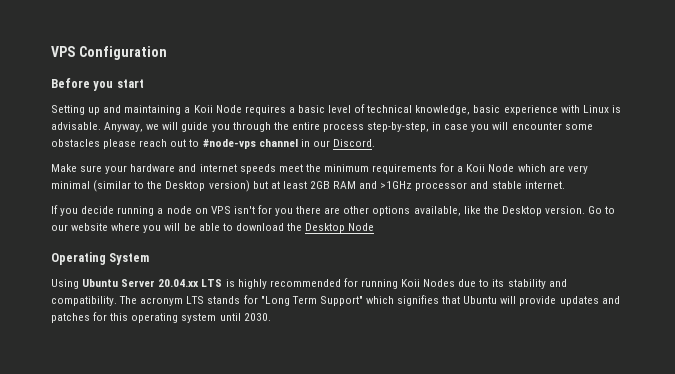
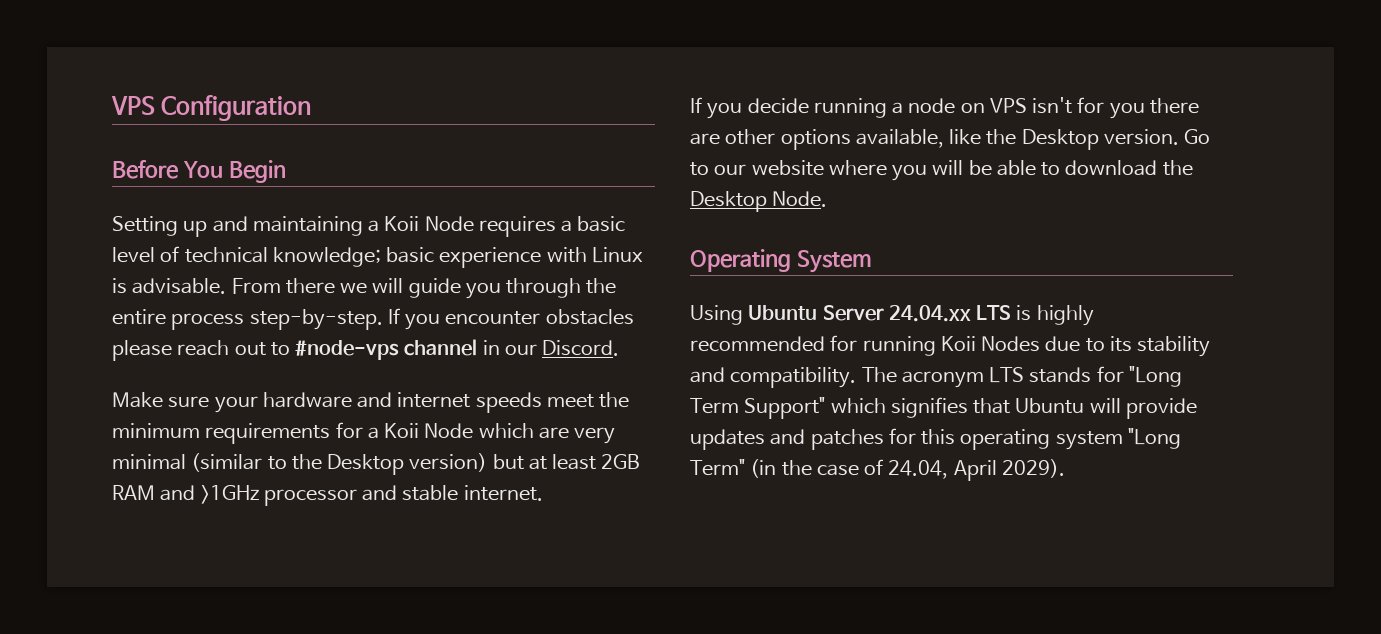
[93,79,144,91] you start -> [182,160,286,183] You Begin
[415,105,471,115] knowledge, -> [272,247,381,267] knowledge;
[104,122,144,132] Anyway, -> [231,278,335,294] From there
[367,122,593,132] step-by-step, in case you will encounter some -> [249,308,541,330] step-by-step. If you encounter
[348,223,375,231] Node -> [772,191,828,207] Node.
[158,279,200,287] 20.04.xx -> [888,305,971,322] 24.04.xx
[219,313,271,321] until 2030. -> [1127,428,1181,449] [690,459,1065,481] "Long Term" (in the case of 24.04, April 2029).

